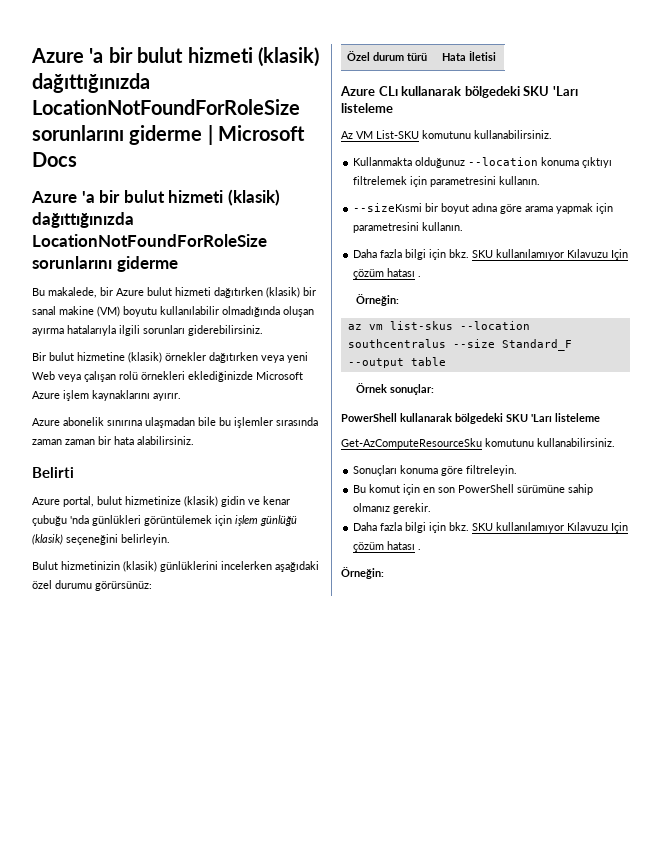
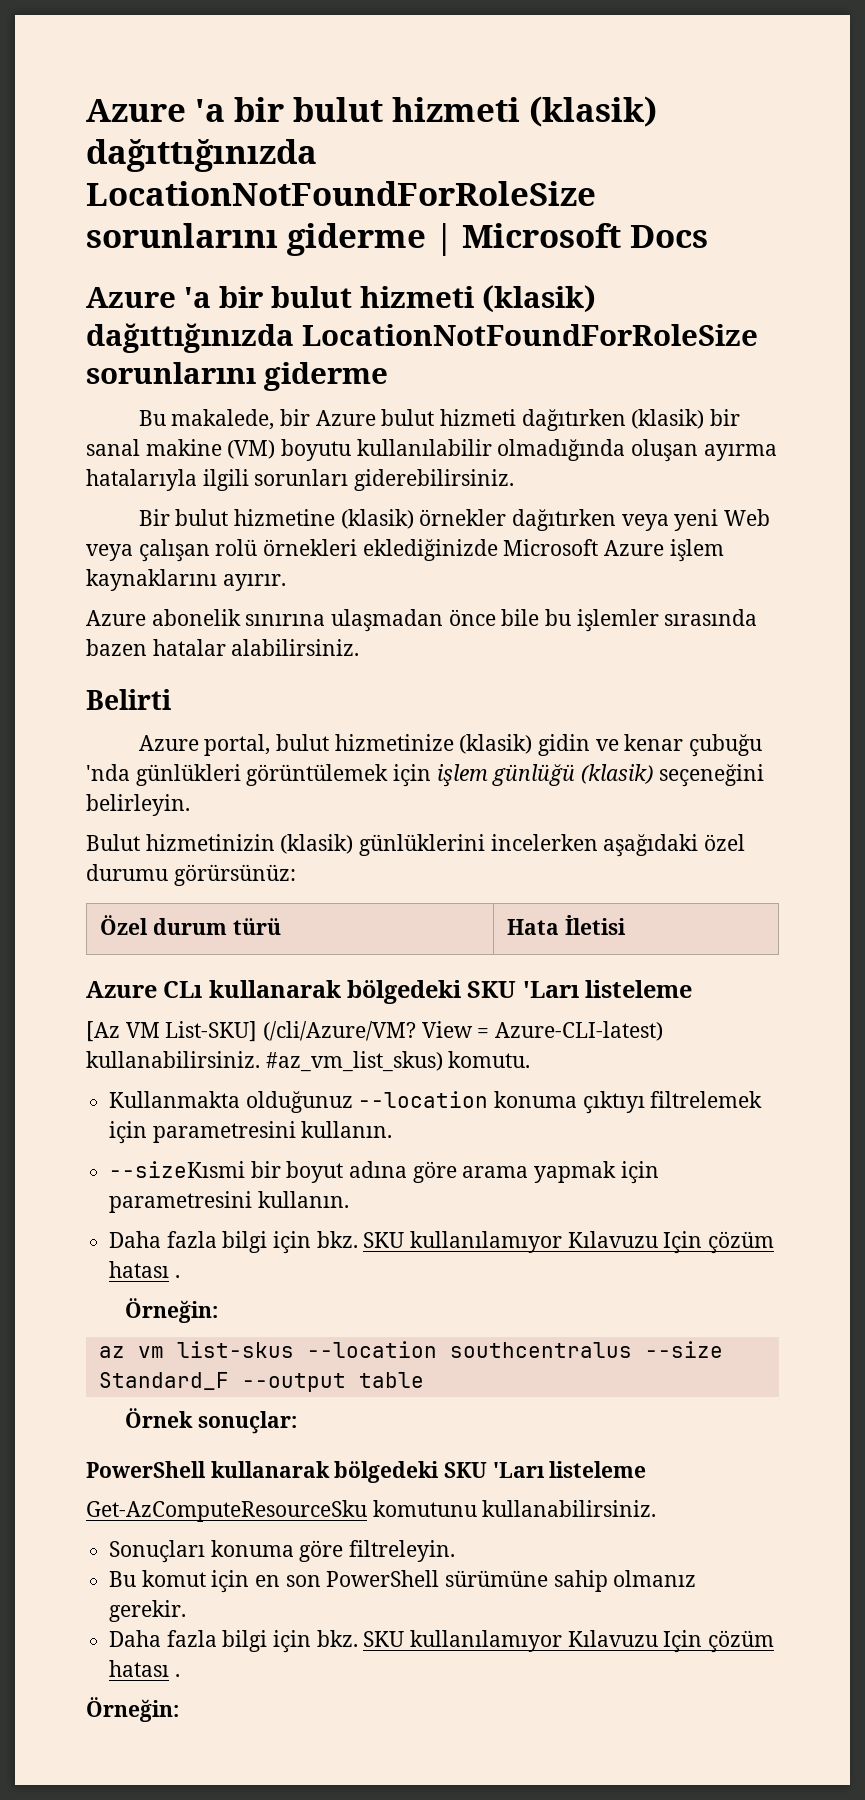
(195, 422) none -> [448,609,496,626] önce
[32,436,134,445] zaman zaman bir hata -> [86,639,226,656] bazen hatalar
[341,130,552,139] Az VM List-SKU komutunu kullanabilirsiniz. -> [86,1021,664,1042] [86,1051,531,1072] [Az VM List-SKU] (/cli/Azure/VM? View = Azure-CLI-latest) kullanabilirsiniz. #az_vm_list_skus) komutu.

